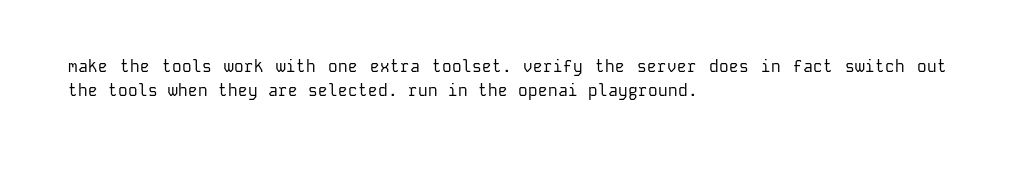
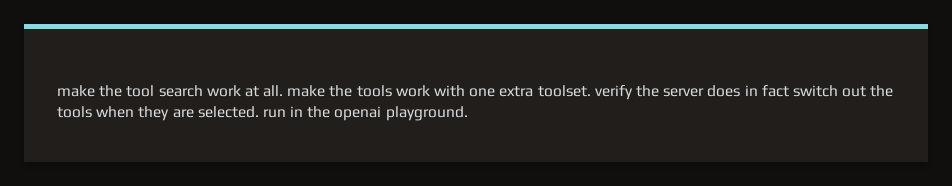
[68,59,150,72] make the -> [57,85,353,97] make the tool search work at all. make the

